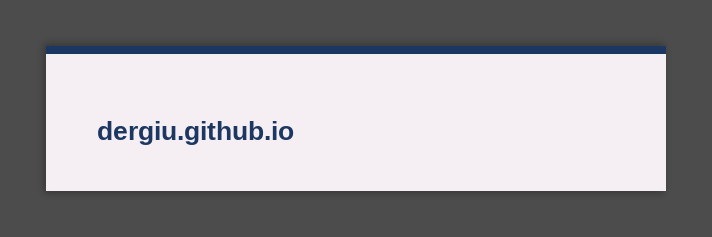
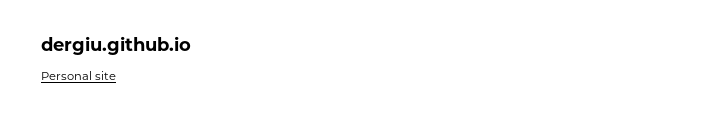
(294, 133) none -> [41,71,117,80] // Personal site

